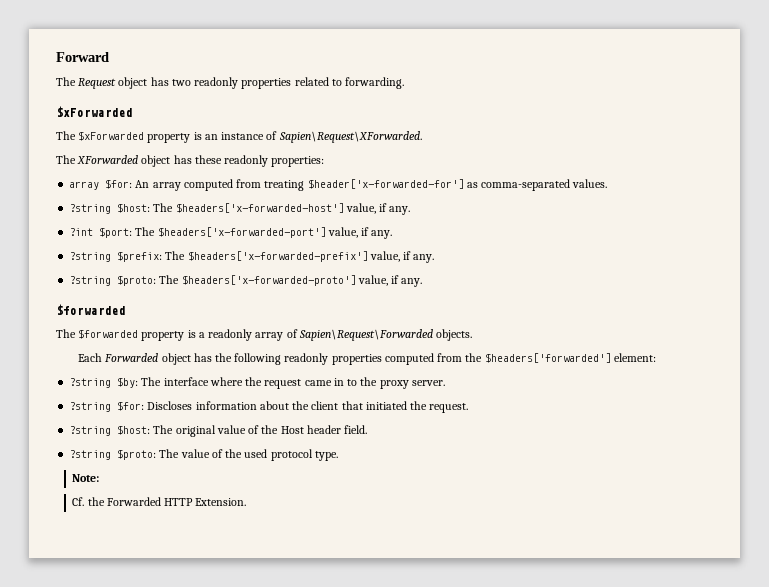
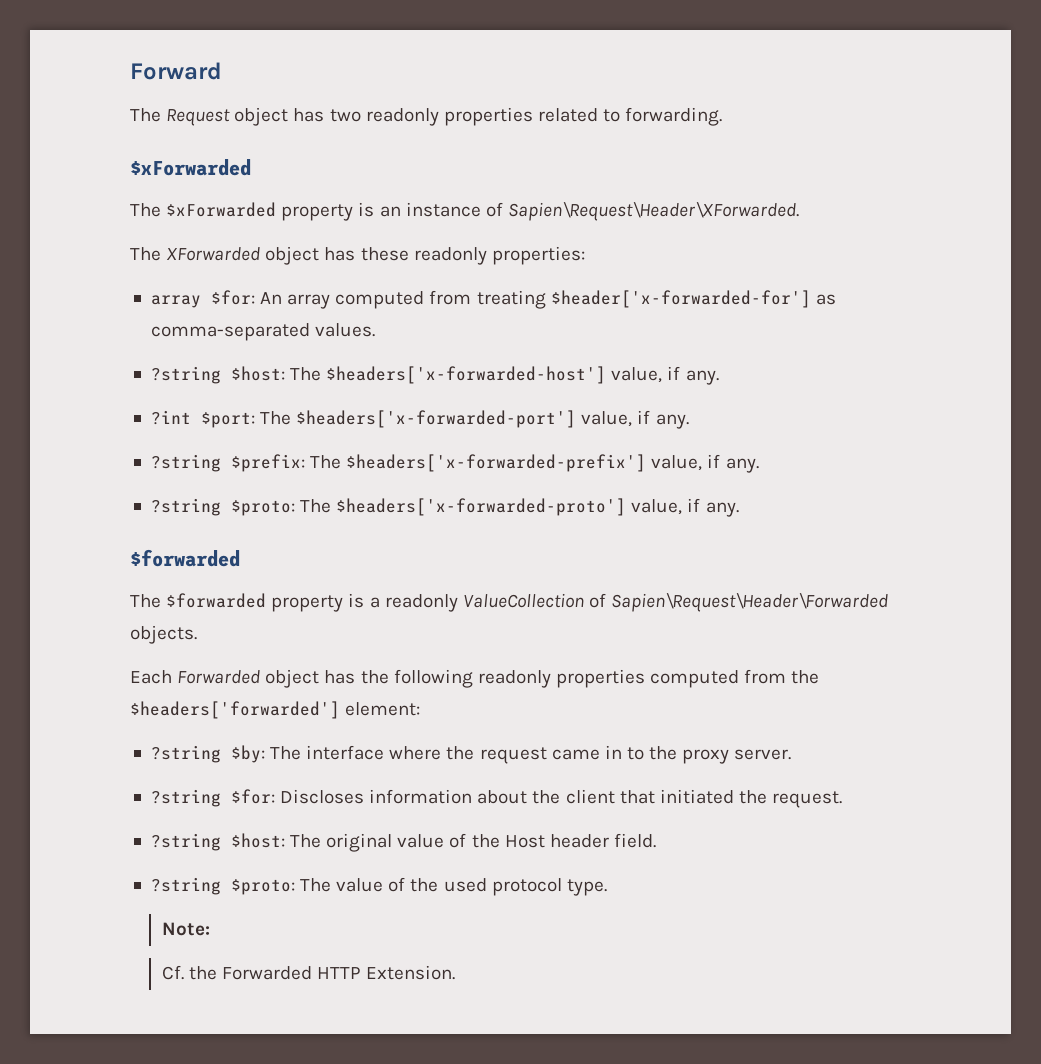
[278,131,422,143] Sapien\Request\XForwarded. -> [507,202,799,221] Sapien\Request\Header\XForwarded.
[255,329,433,341] array of Sapien\Request\Forwarded -> [462,593,889,612] ValueCollection of Sapien\Request\Header\Forwarded

